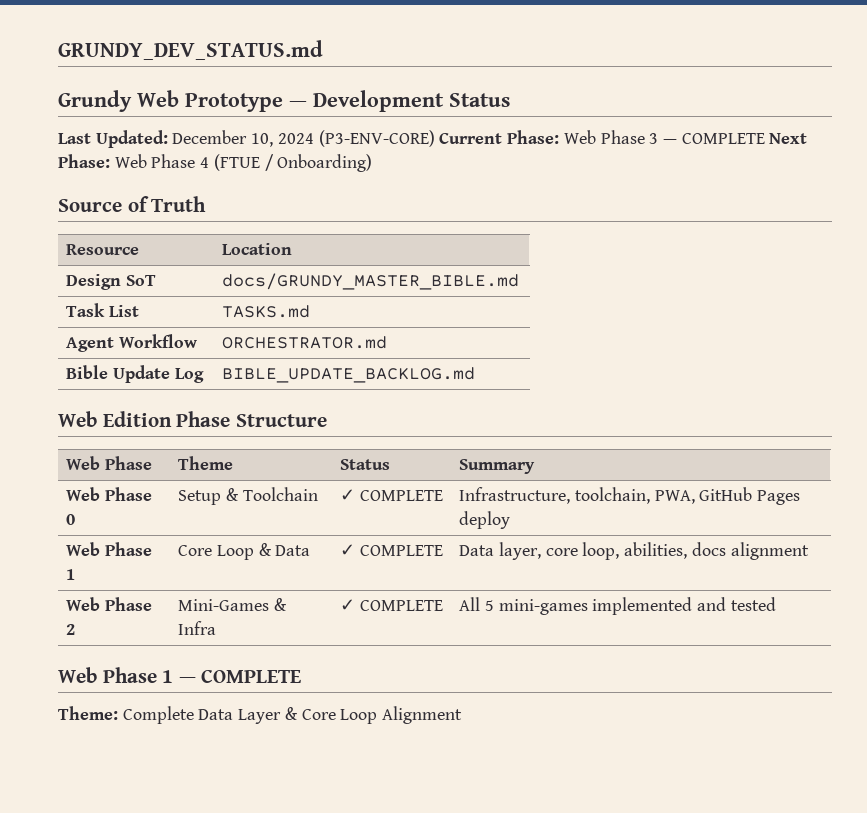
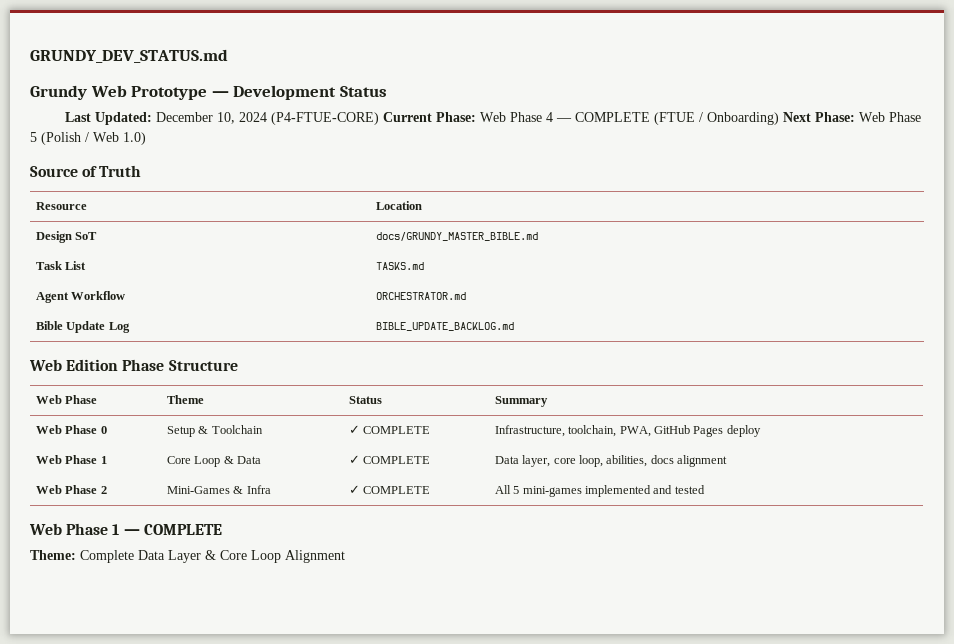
[318,130,435,147] (P3-ENV-CORE) -> [270,112,379,125] (P4-FTUE-CORE)
[649,133,765,144] 3 — COMPLETE -> [545,112,779,125] 4 — COMPLETE (FTUE / Onboarding)
[200,154,373,172] 4 (FTUE / Onboarding) -> [30,132,146,145] 5 (Polish / Web 1.0)

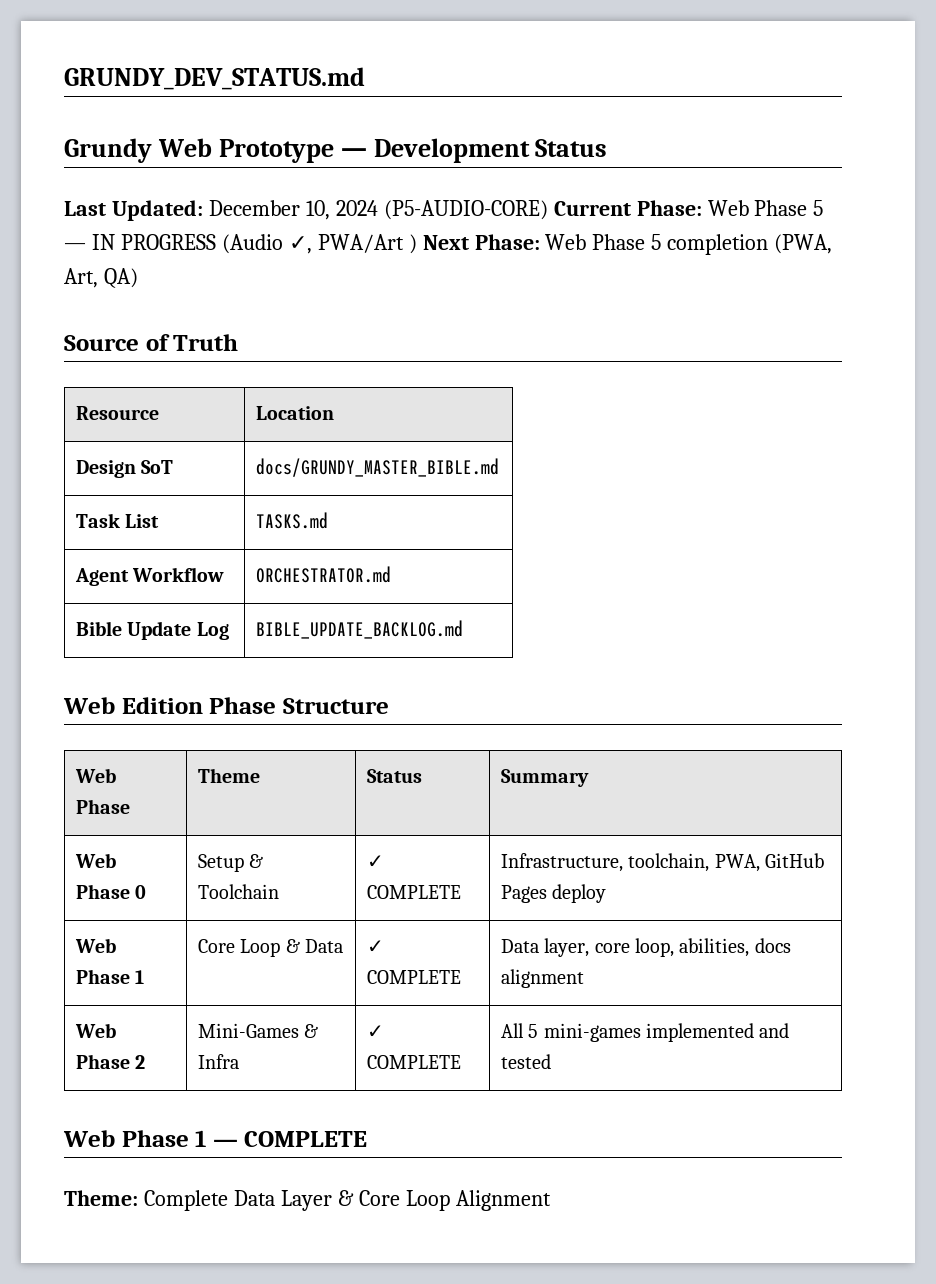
[270,112,379,125] (P4-FTUE-CORE) -> [383,200,548,220] (P5-AUDIO-CORE)
[545,112,779,125] 4 — COMPLETE (FTUE / Onboarding) -> [813,200,824,216] [64,234,417,254] 5 — IN PROGRESS (Audio ✓, PWA/Art )
[41,132,146,145] (Polish / Web 1.0) -> [667,234,833,255] [64,268,138,288] completion (PWA, Art, QA)

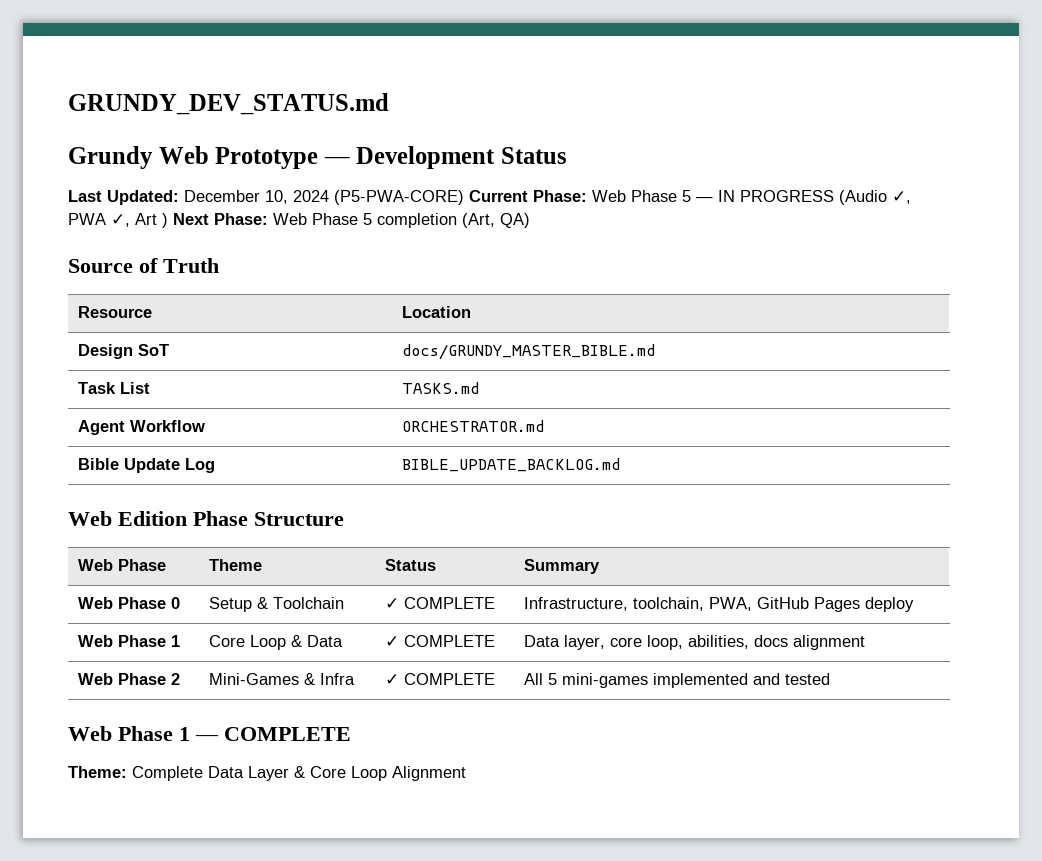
[383,200,548,220] (P5-AUDIO-CORE) -> [334,190,464,205] (P5-PWA-CORE)
[317,234,404,253] PWA/Art -> [68,213,157,227] PWA ✓, Art
[774,234,833,254] [64,268,98,288] (PWA, Art, -> [462,213,495,228] (Art,

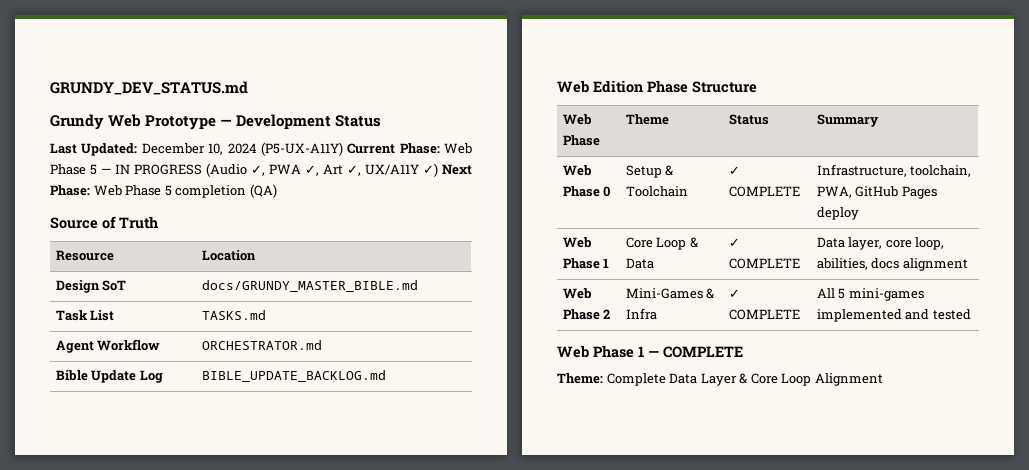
[334,190,464,205] (P5-PWA-CORE) -> [260,142,343,156] (P5-UX-A11Y)
[162,213,168,228] ) -> [347,163,438,177] ✓, UX/A11Y ✓)
[462,213,530,228] (Art, QA) -> [249,184,277,198] (QA)

